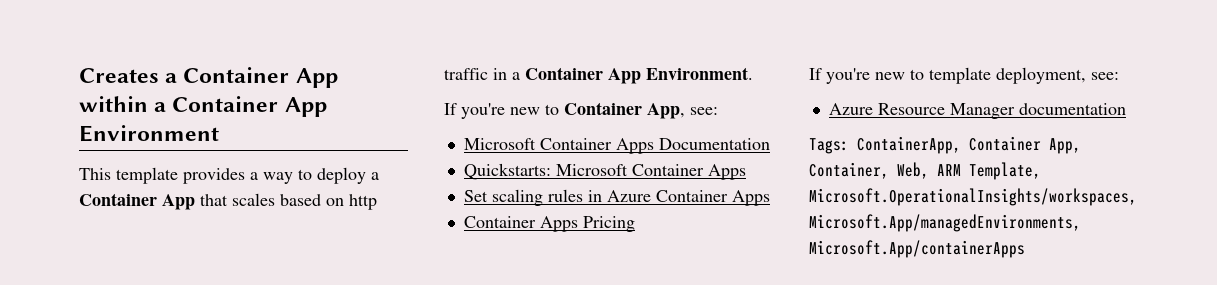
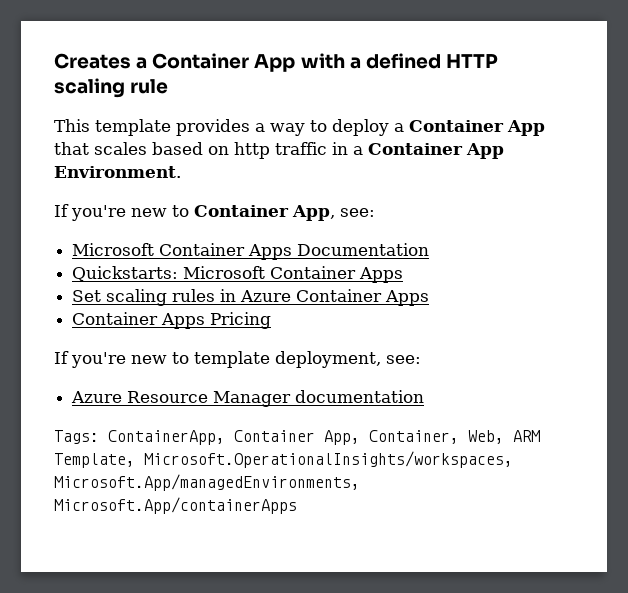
[79,96,327,117] [79,125,219,142] within a Container App Environment -> [300,53,498,69] [54,78,169,98] with a defined HTTP scaling rule

